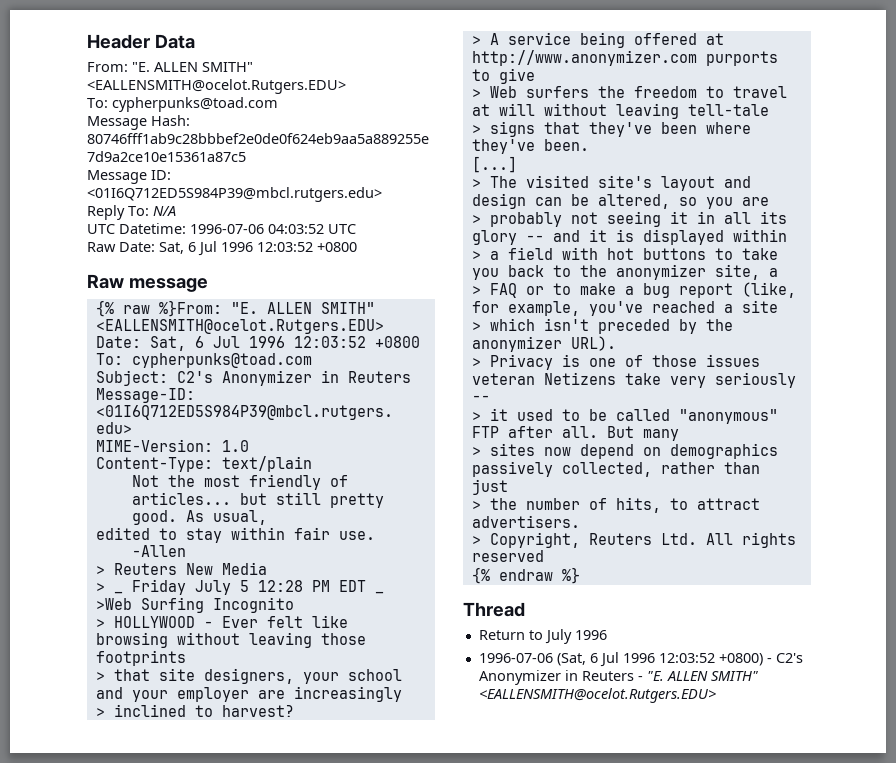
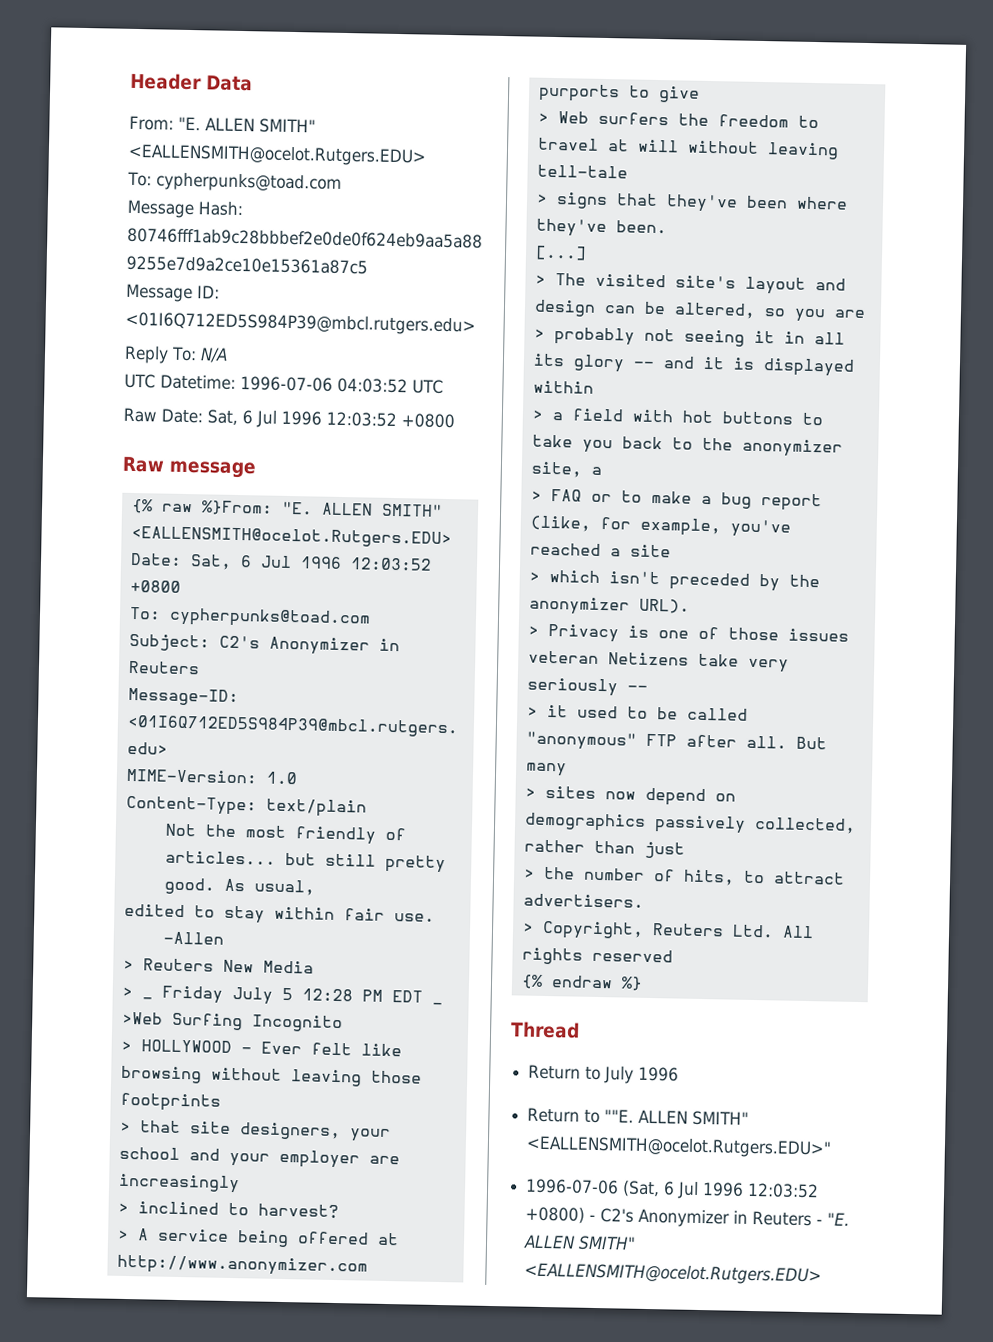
(607, 635) none -> [527,1107,750,1126] [526,1135,833,1159] // Return to ""E. ALLEN SMITH" <EALLENSMITH@ocelot.Rutgers.EDU>"

